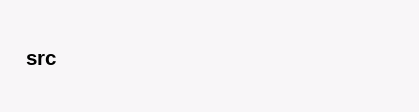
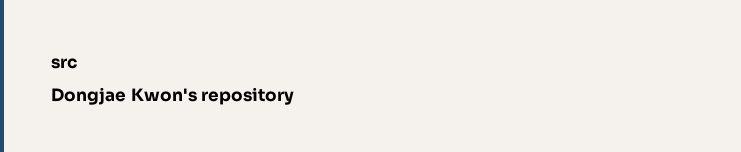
(56, 59) none -> [51,87,295,105] // Dongjae Kwon's repository

